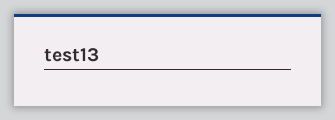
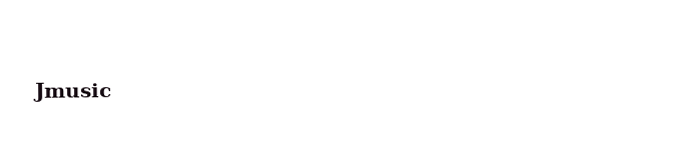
[44,48,99,62] test13 -> [33,82,112,102] Jmusic

